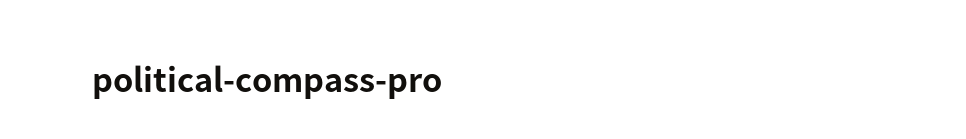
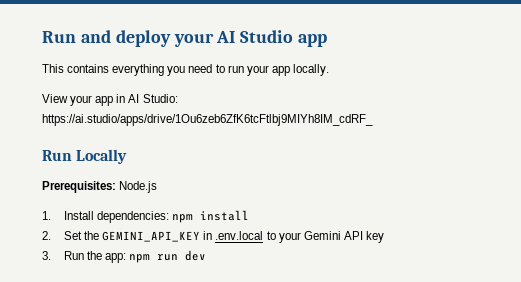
[92,65,442,99] political-compass-pro -> [42,30,328,47] [42,64,329,76] [42,94,178,106] [42,114,373,126] [42,149,128,164] [42,181,158,193] [42,210,250,223] [42,231,384,243] [42,250,207,263] Run and deploy your AI Studio app // This contains everything you need to run your app locally. // View your app in AI Studio: https://ai.studio/apps/drive/1Ou6zeb6ZfK6tcFtlbj9MIYh8IM_cdRF_ // Run Locally // Prerequisites: Node.js // 1. Install dependencies: npm install // 2. Set the GEMINI_API_KEY in .env.local to your Gemini API key // 3. Run the app: npm run dev

